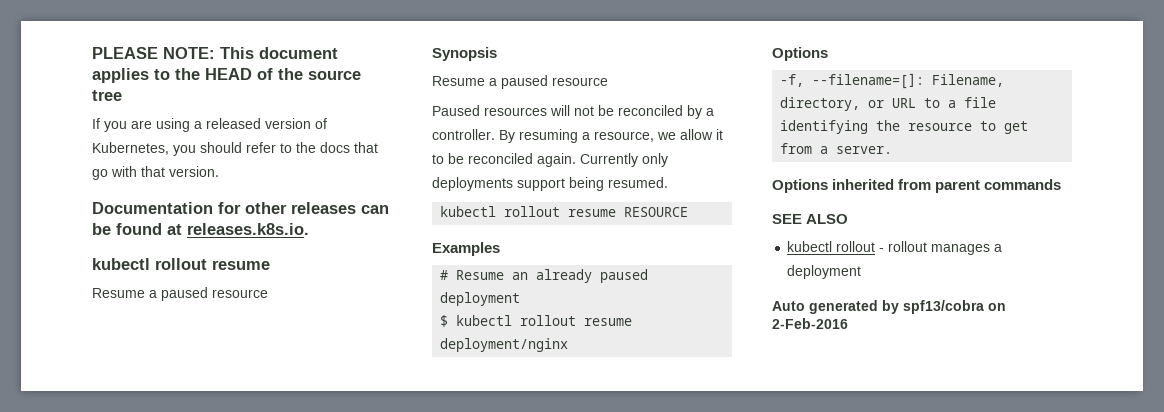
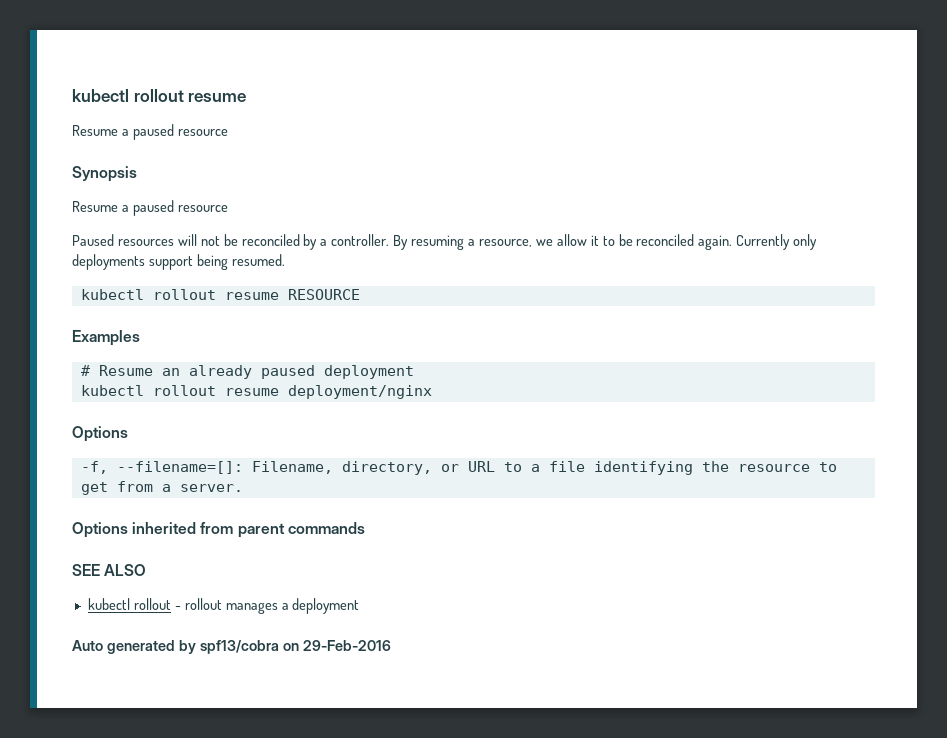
[92,47,338,59] [92,68,361,83] [92,90,122,101] [92,118,327,132] [92,142,378,156] [92,166,219,180] [92,202,389,214] [92,223,309,235] PLEASE NOTE: This document applies to the HEAD of the source tree // If you are using a released version of Kubernetes, you should refer to the docs that go with that version. // Documentation for other releases can be found at releases.k8s.io. // -> (72, 95) none
[440,315,449,327] $ -> (414, 372) none
[772,318,848,329] 2-Feb-2016 -> [302,640,391,651] 29-Feb-2016

